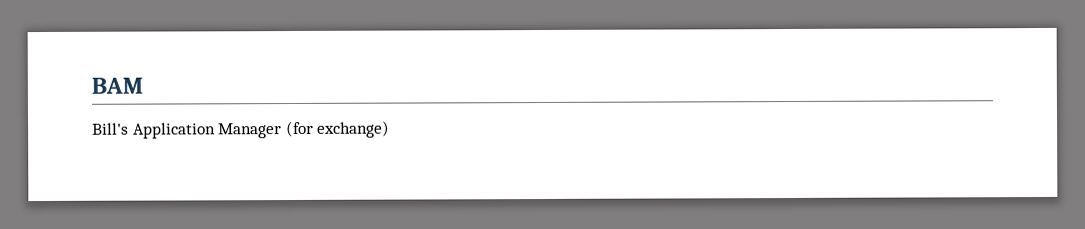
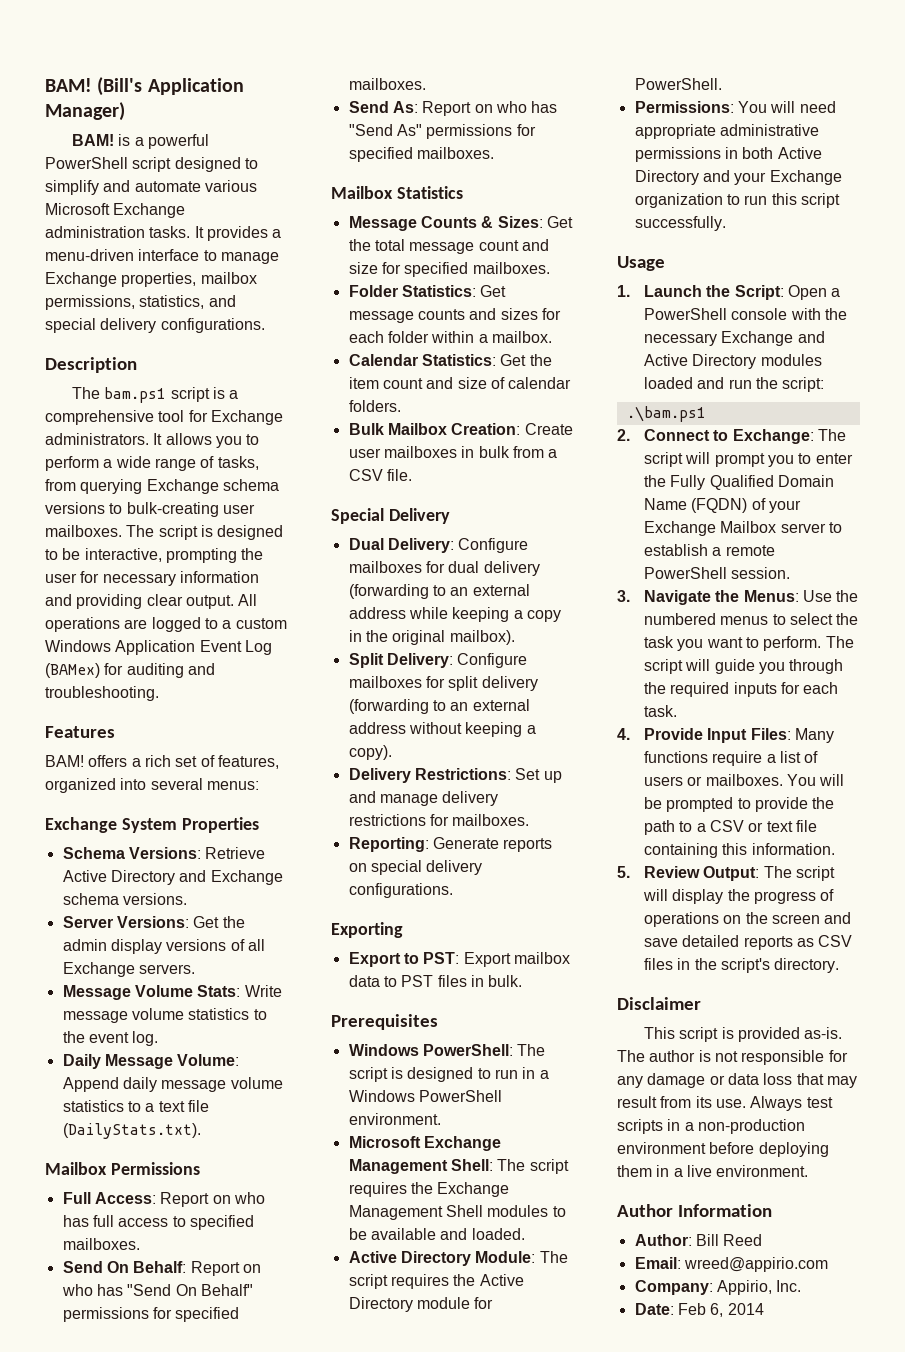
[91,77,143,94] [92,120,391,139] BAM // Bill's Application Manager (for exchange) -> [45,77,244,96] [45,102,125,121] [72,134,209,149] [45,157,258,172] [45,180,257,195] [45,203,186,218] [45,226,282,241] [45,249,279,264] [45,272,257,287] [45,295,236,310] [45,318,265,333] [45,357,137,373] [72,387,239,403] [45,410,283,425] [45,433,260,448] [45,456,259,471] [45,479,279,494] [45,502,255,517] [45,525,284,540] [45,548,264,563] [45,571,259,586] [45,594,258,609] [45,617,287,632] [45,640,272,655] [45,663,215,678] [45,686,159,701] [45,726,115,738] [45,755,279,769] [45,778,259,793] [45,817,259,833] [62,847,266,859] [62,870,283,885] [62,893,187,905] [62,916,245,928] [62,939,265,954] [62,962,195,977] [62,985,282,1000] [62,1008,267,1023] [62,1031,159,1046] [62,1054,240,1069] [62,1077,283,1092] [62,1100,209,1112] [62,1123,201,1139] [45,1162,200,1175] [62,1192,265,1207] [62,1215,254,1230] [62,1238,140,1250] [62,1261,261,1276] [61,1284,253,1296] [62,1307,240,1322] [348,78,426,90] [348,101,558,116] [348,124,536,139] [348,147,494,162] [331,186,463,199] [348,216,573,231] [348,239,549,254] [348,262,550,277] [348,285,507,297] [348,308,561,323] [348,331,552,343] [348,354,552,366] [348,377,572,389] [348,400,401,412] [348,423,573,435] [348,446,558,458] [348,469,412,481] [331,508,450,524] [348,538,529,553] [348,561,540,576] [348,584,530,599] [348,607,561,622] [348,630,515,645] [348,653,528,668] [348,676,538,691] [348,699,530,714] [348,722,536,737] [348,745,392,760] [348,768,562,783] [348,791,499,806] [348,814,530,826] [348,837,553,852] [348,860,483,875] [348,883,453,898] [331,922,403,938] [348,952,570,967] [348,975,523,987] [331,1014,438,1030] [348,1044,546,1056] [348,1067,549,1082] [348,1090,502,1102] [348,1113,441,1125] [348,1136,501,1151] [348,1159,569,1174] [348,1182,510,1197] [348,1205,566,1220] [348,1228,525,1240] [348,1251,568,1266] [348,1274,524,1289] [348,1297,494,1312] [634,78,722,90] [634,101,836,113] [634,124,819,139] [634,147,822,162] [634,170,842,185] [634,193,840,208] [634,216,726,231] [617,256,665,271] [617,285,841,300] [644,308,848,320] [644,331,825,346] [644,354,822,369] [644,377,825,392] [626,406,706,422] [617,429,847,444] [644,452,853,467] [644,475,835,490] [644,498,802,513] [644,521,843,536] [644,544,775,556] [644,567,791,579] [617,590,859,605] [644,613,859,625] [644,636,854,651] [644,659,844,674] [644,682,839,697] [644,705,678,717] [617,728,835,743] [644,751,819,766] [644,774,845,786] [644,797,835,812] [644,820,818,835] [644,843,835,858] [617,866,836,881] [643,889,835,904] [644,912,852,927] [644,935,853,950] [644,958,840,973] [617,997,701,1010] [644,1027,843,1042] [617,1050,848,1065] [617,1073,857,1088] [617,1096,833,1111] [617,1119,805,1134] [617,1142,829,1157] [617,1165,809,1177] [617,1204,772,1217] [634,1234,763,1246] [634,1257,828,1272] [634,1280,802,1295] [634,1303,764,1317] BAM! (Bill's Application Manager) // BAM! is a powerful PowerShell script designed to simplify and automate various Microsoft Exchange administration tasks. It provides a menu-driven interface to manage Exchange properties, mailbox permissions, statistics, and special delivery configurations. // Description // The bam.ps1 script is a comprehensive tool for Exchange administrators. It allows you to perform a wide range of tasks, from querying Exchange schema versions to bulk-creating user mailboxes. The script is designed to be interactive, prompting the user for necessary information and providing clear output. All operations are logged to a custom Windows Application Event Log (BAMex) for auditing and troubleshooting. // Features // BAM! offers a rich set of features, organized into several menus: // Exchange System Properties // Schema Versions: Retrieve Active Directory and Exchange schema versions. // Server Versions: Get the admin display versions of all Exchange servers. // Message Volume Stats: Write message volume statistics to the event log. // Daily Message Volume: Append daily message volume statistics to a text file (DailyStats.txt). // Mailbox Permissions // Full Access: Report on who has full access to specified mailboxes. // Send On Behalf: Report on who has "Send On Behalf" permissions for specified mailboxes. // Send As: Report on who has "Send As" permissions for specified mailboxes. // Mailbox Statistics // Message Counts & Sizes: Get the total message count and size for specified mailboxes. // Folder Statistics: Get message counts and sizes for each folder within a mailbox. // Calendar Statistics: Get the item count and size of calendar folders. // Bulk Mailbox Creation: Create user mailboxes in bulk from a CSV file. // Special Delivery // Dual Delivery: Configure mailboxes for dual delivery (forwarding to an external address while keeping a copy in the original mailbox). // Split Delivery: Configure mailboxes for split delivery (forwarding to an external address without keeping a copy). // Delivery Restrictions: Set up and manage delivery restrictions for mailboxes. // Reporting: Generate reports on special delivery configurations. // Exporting // Export to PST: Export mailbox data to PST files in bulk. // Prerequisites // Windows PowerShell: The script is designed to run in a Windows PowerShell environment. // Microsoft Exchange Management Shell: The script requires the Exchange Management Shell modules to be available and loaded. // Active Directory Module: The script requires the Active Directory module for PowerShell. // Permissions: You will need appropriate administrative permissions in both Active Directory and your Exchange organization to run this script successfully. // Usage // 1. Launch the Script: Open a PowerShell console with the necessary Exchange and Active Directory modules loaded and run the script: // .\bam.ps1 // 2. Connect to Exchange: The script will prompt you to enter the Fully Qualified Domain Name (FQDN) of your Exchange Mailbox server to establish a remote PowerShell session. // 3. Navigate the Menus: Use the numbered menus to select the task you want to perform. The script will guide you through the required inputs for each task. // 4. Provide Input Files: Many functions require a list of users or mailboxes. You will be prompted to provide the path to a CSV or text file containing this information. // 5. Review Output: The script will display the progress of operations on the screen and save detailed reports as CSV files in the script's directory. // Disclaimer // This script is provided as-is. The author is not responsible for any damage or data loss that may result from its use. Always test scripts in a non-production environment before deploying them in a live environment. // Author Information // Author: Bill Reed // Email: wreed@appirio.com // Company: Appirio, Inc. // Date: Feb 6, 2014

